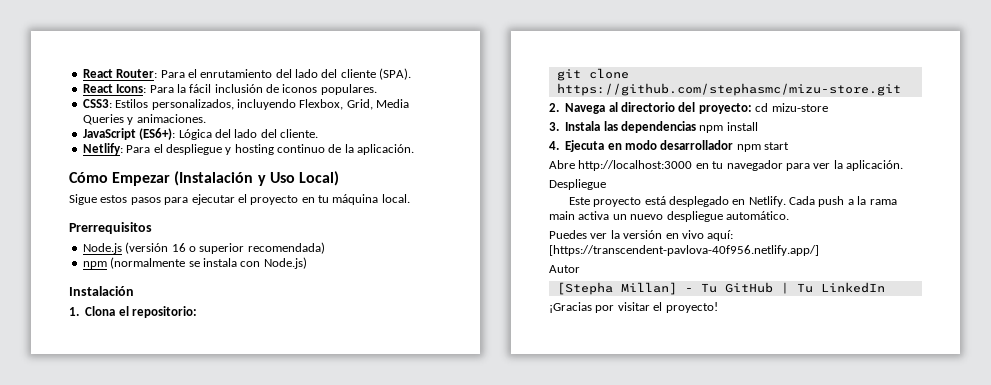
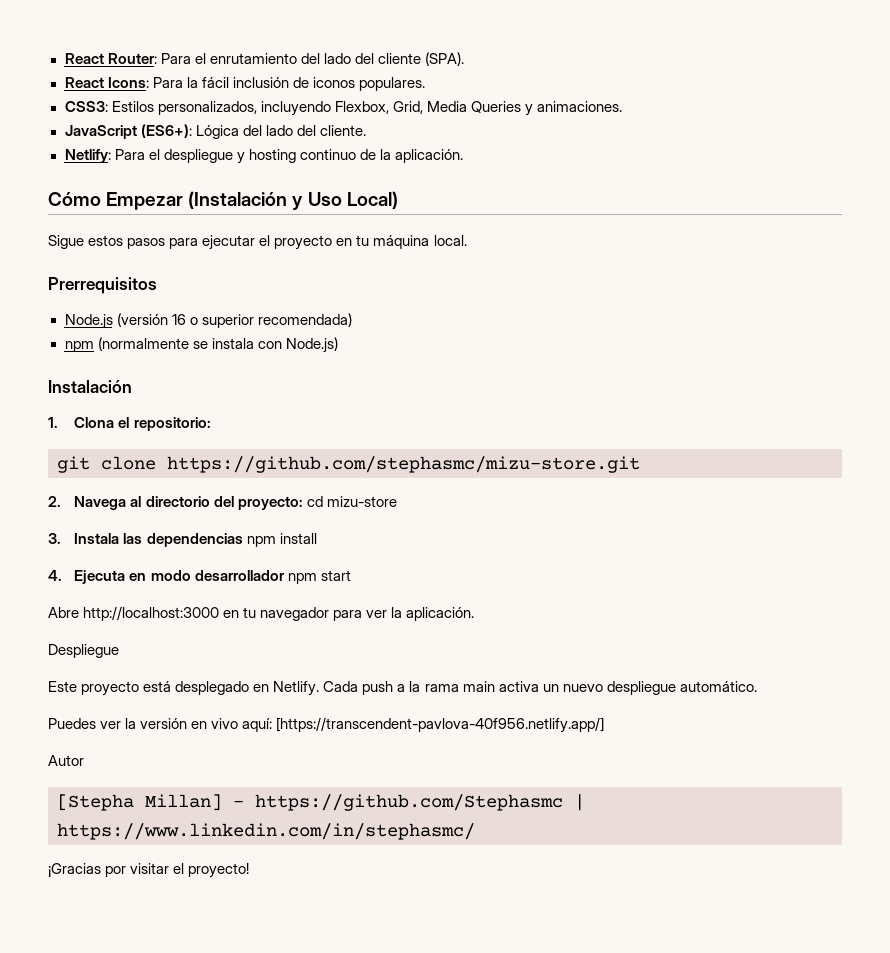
[700,282,885,294] Tu GitHub | Tu LinkedIn -> [255,794,585,811] [57,823,475,840] https://github.com/Stephasmc | https://www.linkedin.com/in/stephasmc/

